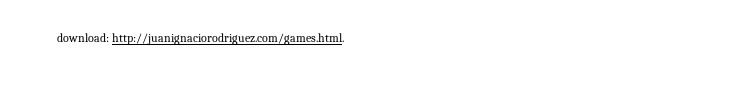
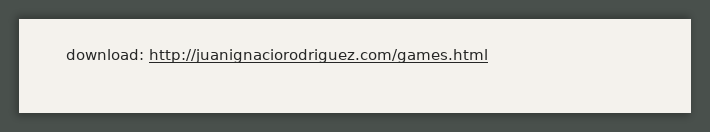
[112,33,345,45] http://juanignaciorodriguez.com/games.html. -> [149,49,488,63] http://juanignaciorodriguez.com/games.html

